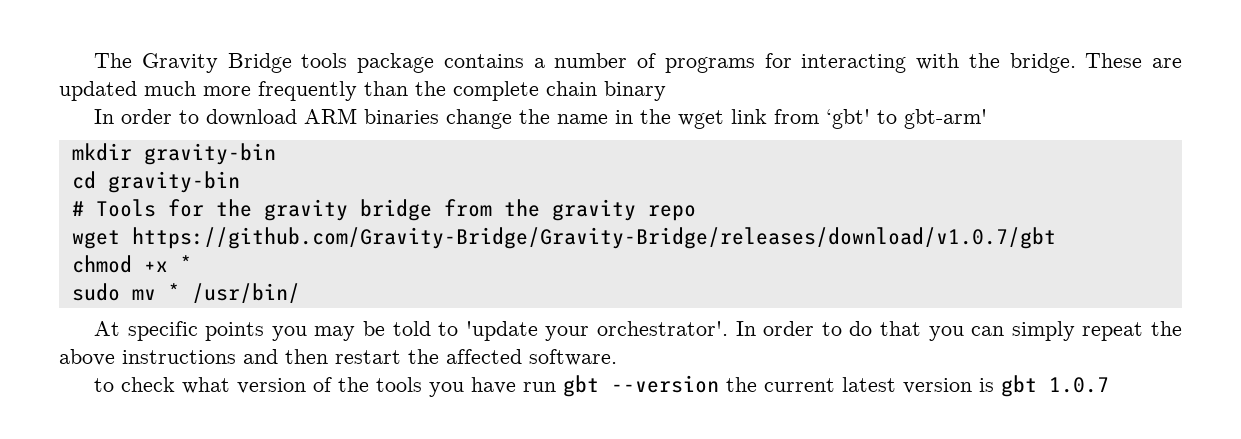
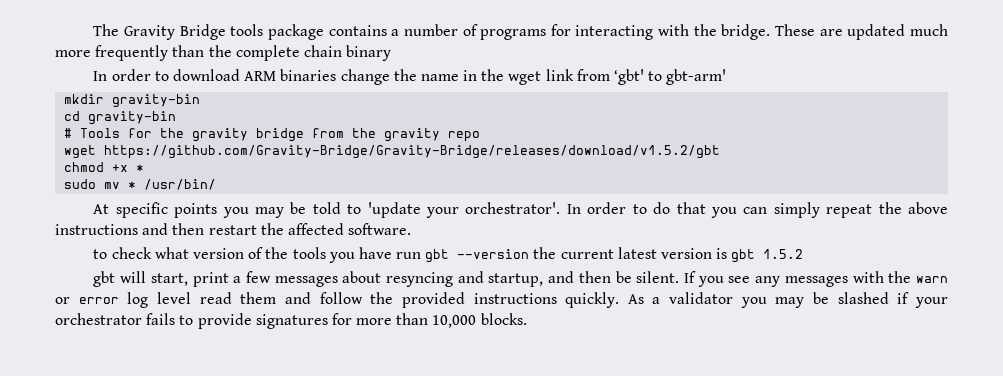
[131,227,1056,249] https://github.com/Gravity-Bridge/Gravity-Bridge/releases/download/v1.0.7/gbt -> [104,145,721,159] https://github.com/Gravity-Bridge/Gravity-Bridge/releases/download/v1.5.2/gbt
[1049,377,1110,393] 1.0.7 -> [763,249,804,259] [93,271,949,287] [55,292,948,308] [55,313,527,329] 1.5.2 // gbt will start, print a few messages about resyncing and startup, and then be silent. If you see any messages with the warn or error log level read them and follow the provided instructions quickly. As a validator you may be slashed if your orchestrator fails to provide signatures for more than 10,000 blocks.

